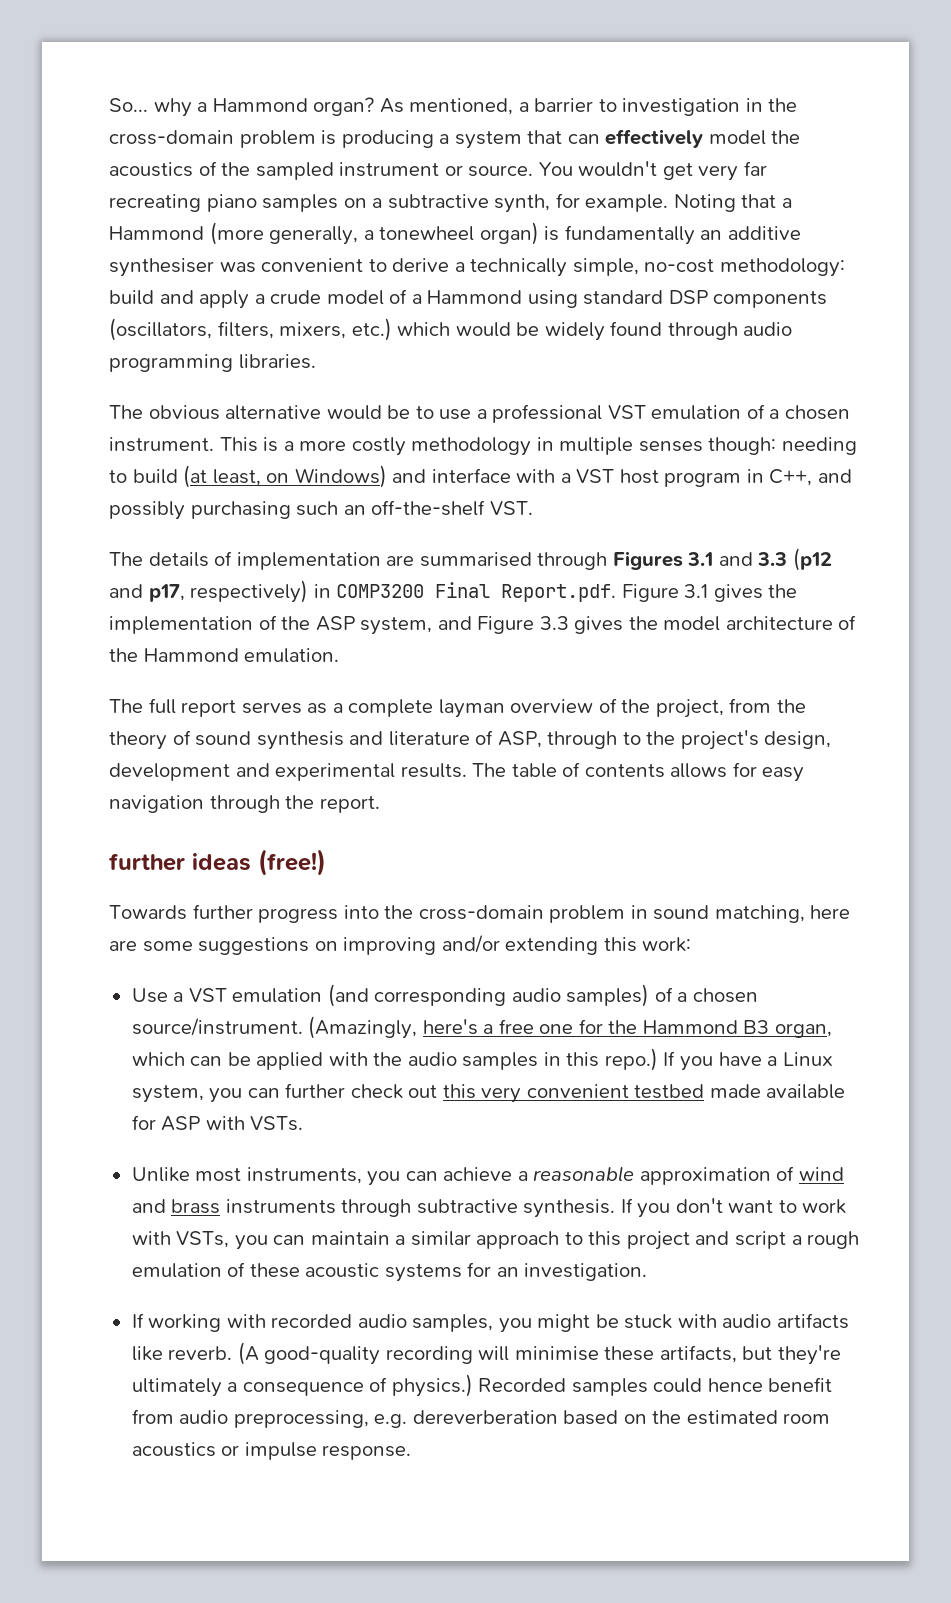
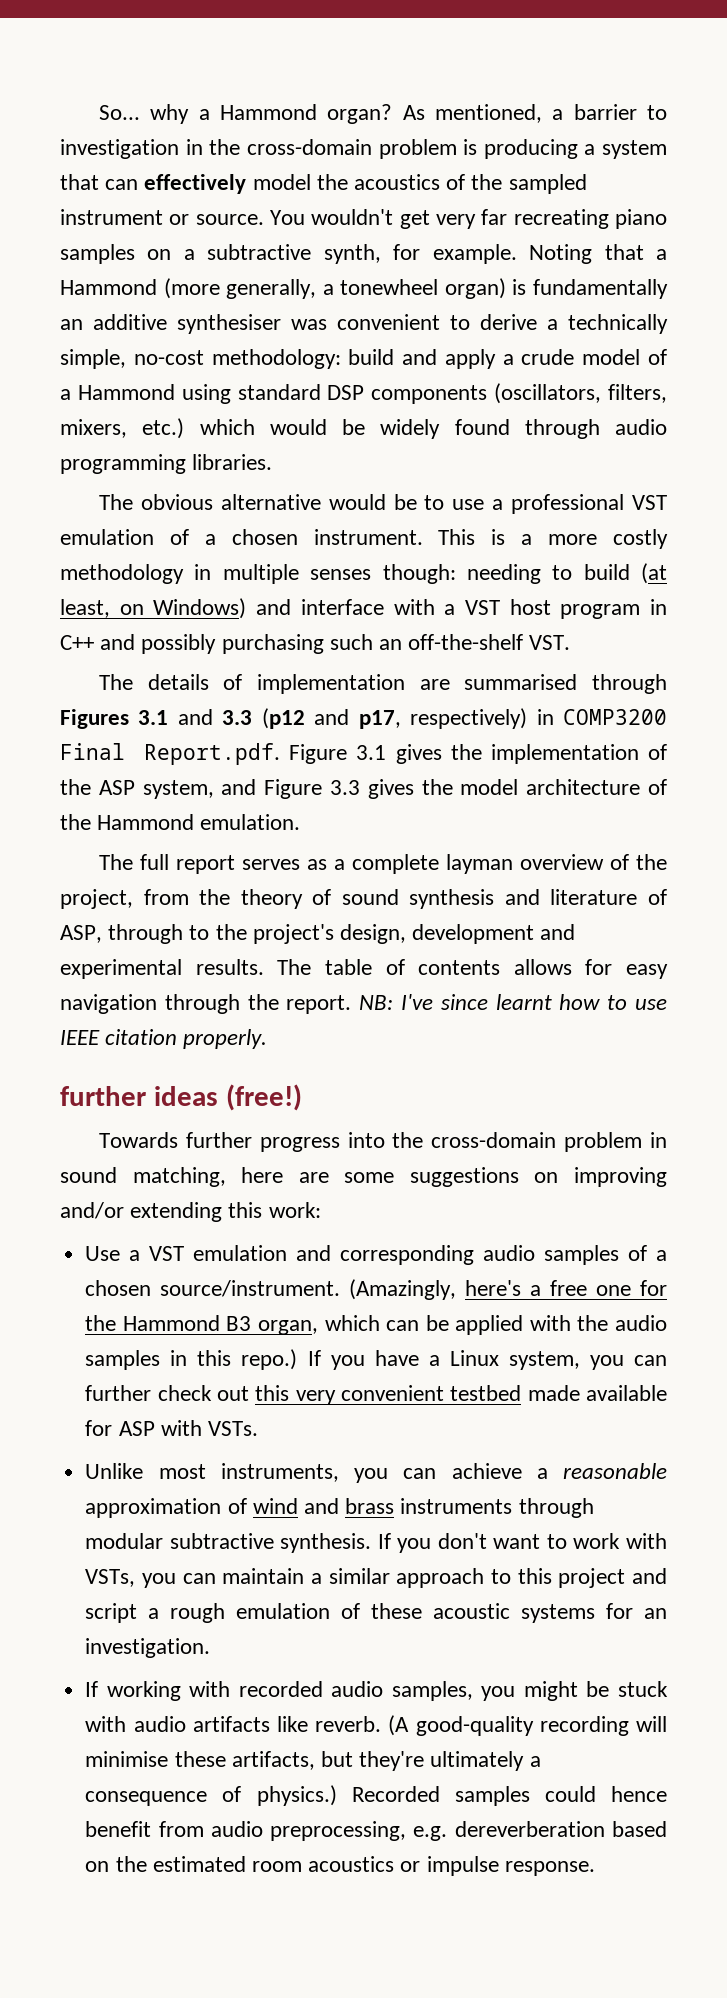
[769,469,813,486] C++, -> [60,635,94,650] C++
(380, 804) none -> [359,994,667,1010] [60,1029,268,1049] NB: I've since learnt how to use IEEE citation properly.
[327,984,369,1007] (and -> [296,1245,332,1261] and
[566,984,650,1007] samples) -> [544,1245,620,1265] samples
(412, 1208) none -> [85,1533,164,1549] modular

